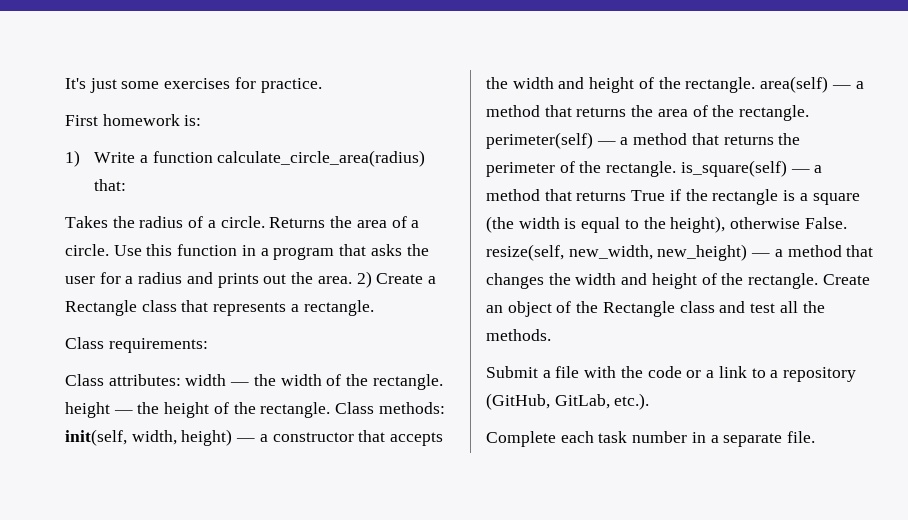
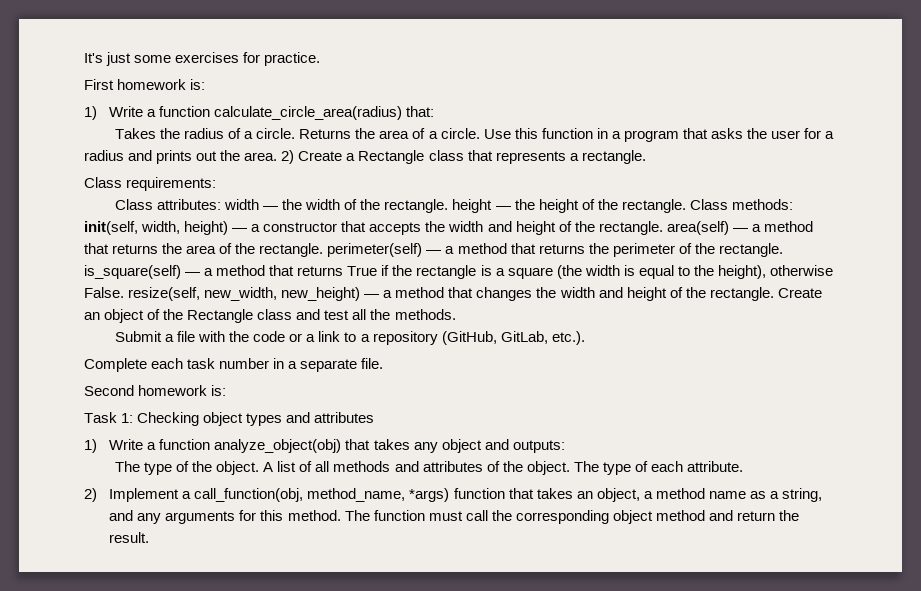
(816, 437) none -> [84,385,227,396] [84,412,375,426] [84,439,565,453] [115,461,743,475] [84,488,823,502] [109,510,800,524] [109,532,150,543] // Second homework is: // Task 1: Checking object types and attributes // 1) Write a function analyze_object(obj) that takes any object and outputs: // The type of the object. A list of all methods and attributes of the object. The type of each attribute. // 2) Implement a call_function(obj, method_name, *args) function that takes an object, a method name as a string, and any arguments for this method. The function must call the corresponding object method and return the result.

